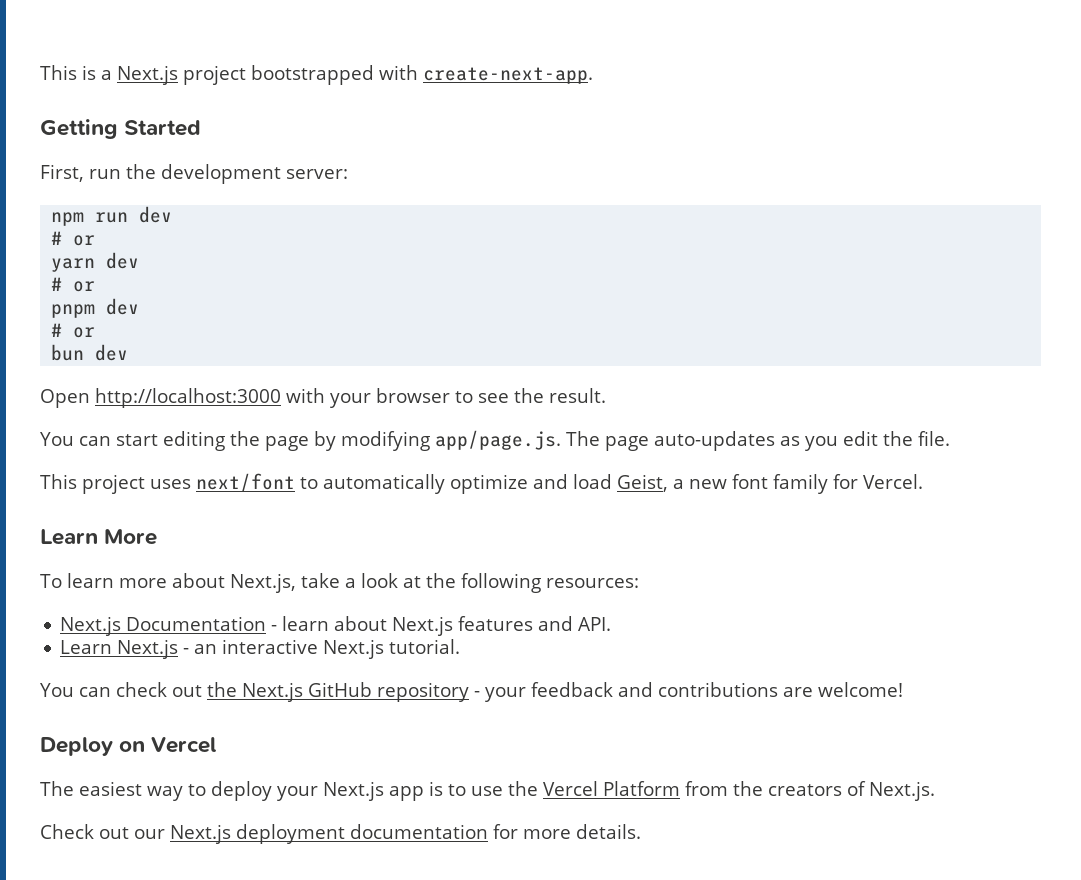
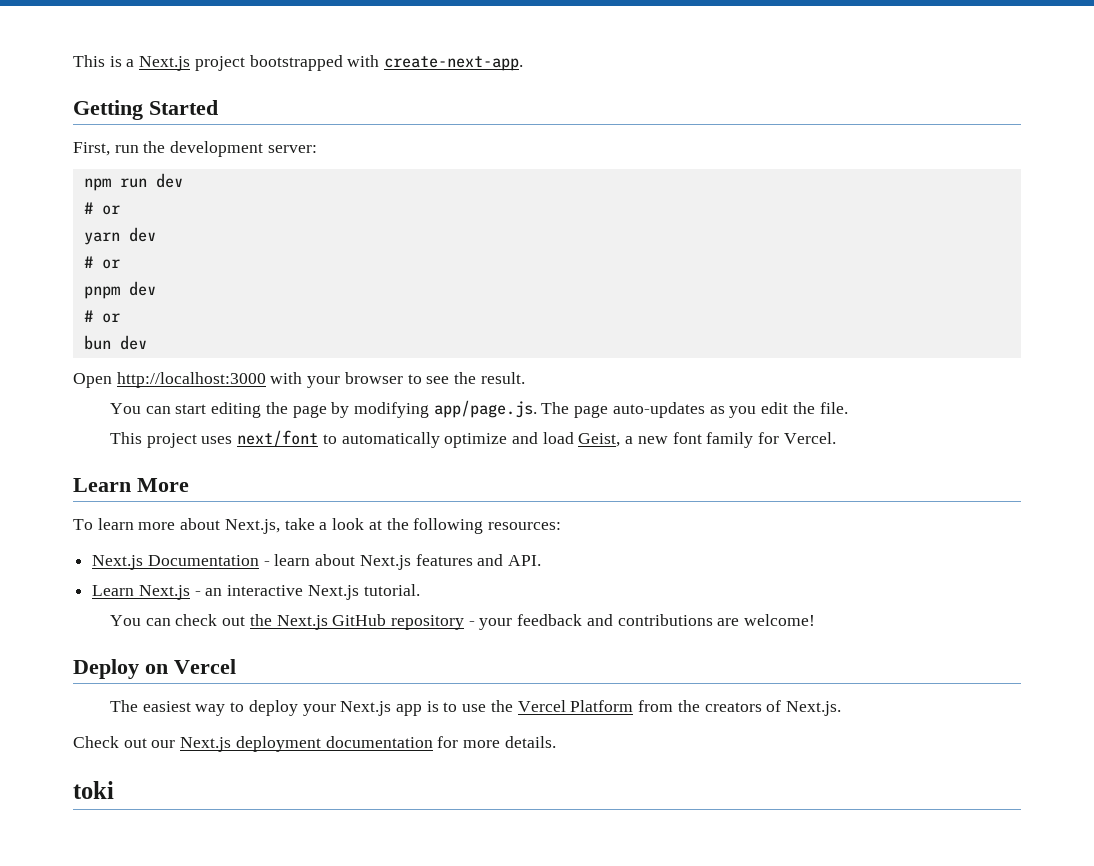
(641, 831) none -> [73,781,114,799] // toki

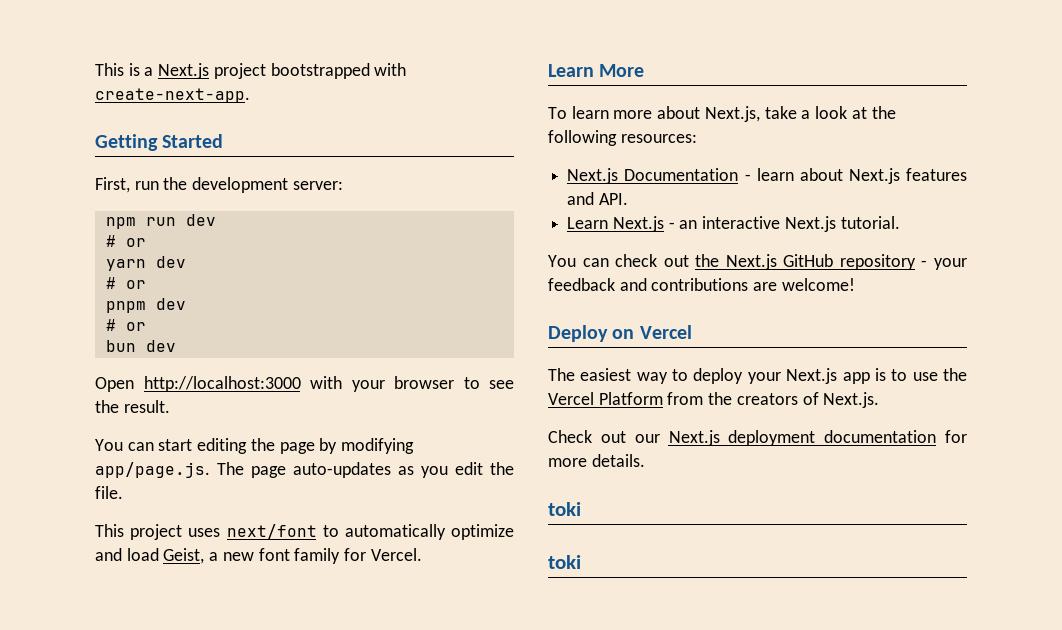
(114, 790) none -> [548,555,581,569] // toki

